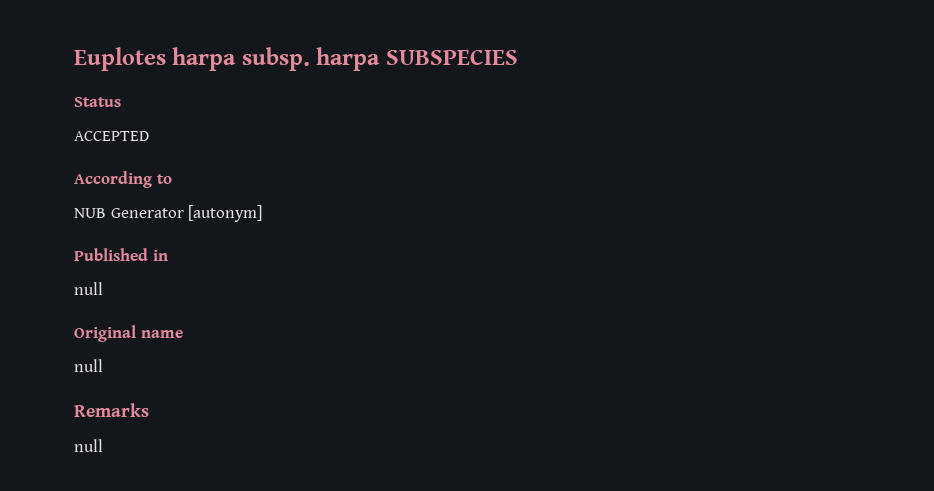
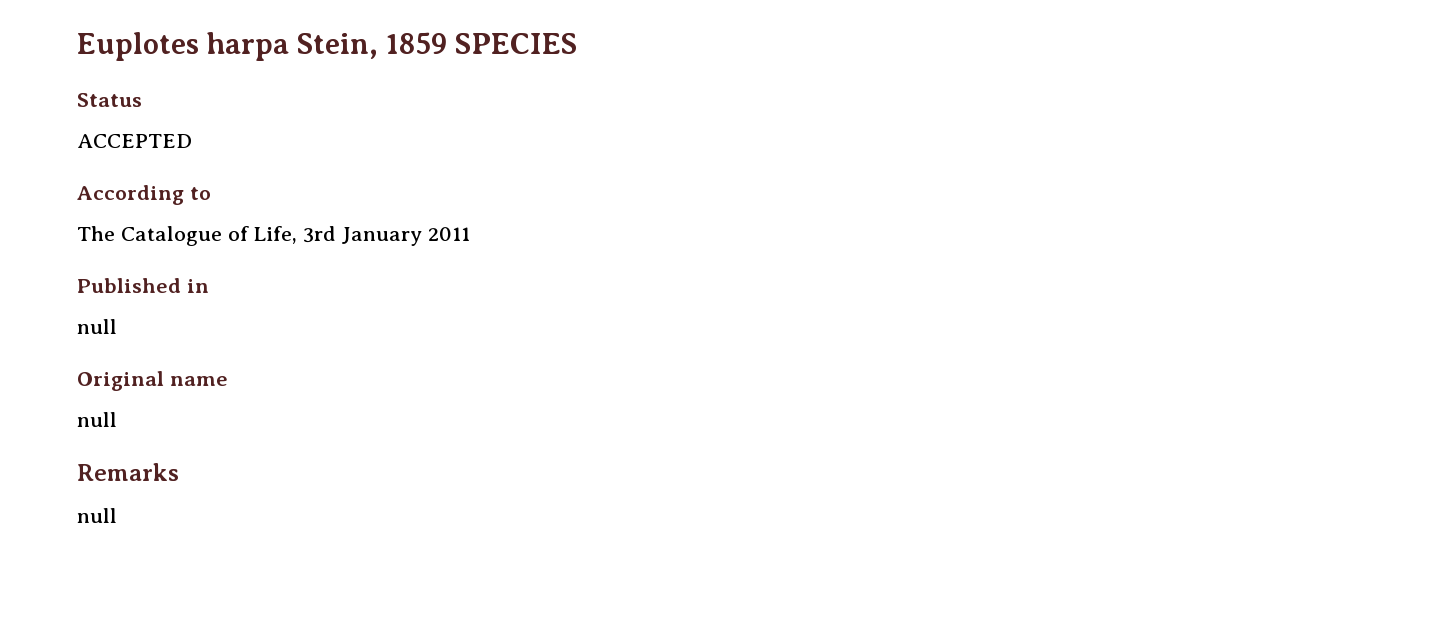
[241,47,518,71] subsp. harpa SUBSPECIES -> [297,32,578,59] Stein, 1859 SPECIES
[74,205,263,222] NUB Generator [autonym] -> [77,226,470,246] The Catalogue of Life, 3rd January 2011

